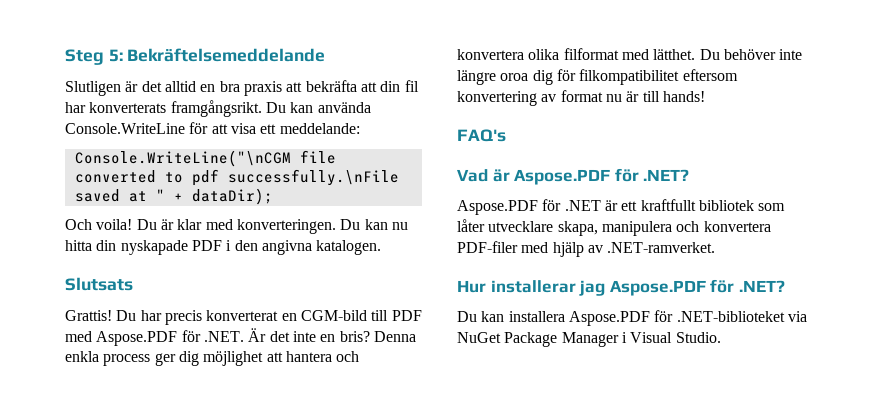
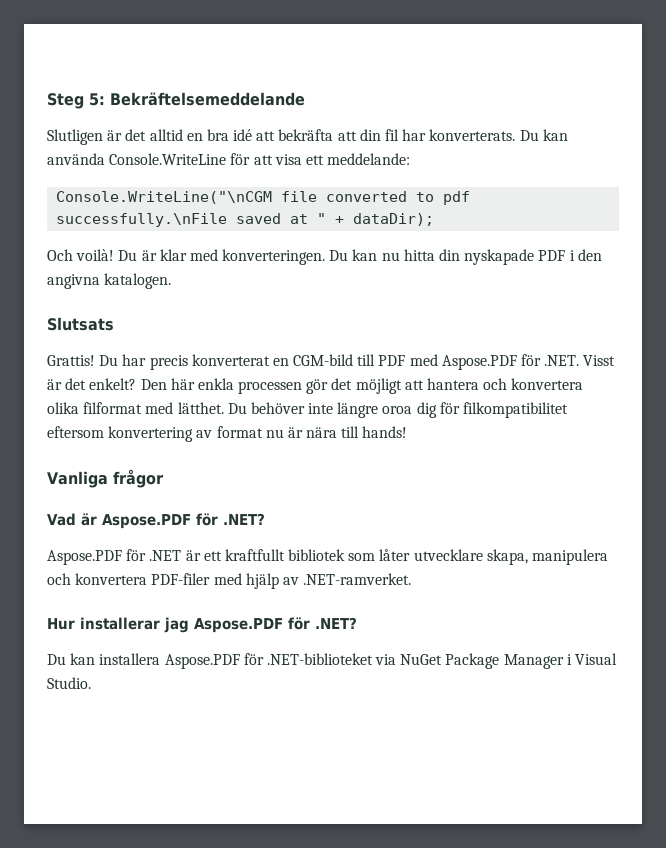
[243,81,282,96] praxis -> [233,129,253,141] idé
[89,100,262,117] konverterats framgångsrikt. -> [429,129,516,141] konverterats.
[96,219,133,230] voila! -> [76,249,115,261] voilà!
[248,328,416,342] [65,351,264,366] Är det inte en bris? Denna enkla process ger dig möjlighet -> [583,355,616,366] [47,378,402,394] Visst är det enkelt? Den här enkla processen gör det möjligt
(640, 96) none -> [306,427,338,438] nära
[457,129,506,142] FAQ's -> [47,469,164,488] Vanliga frågor

